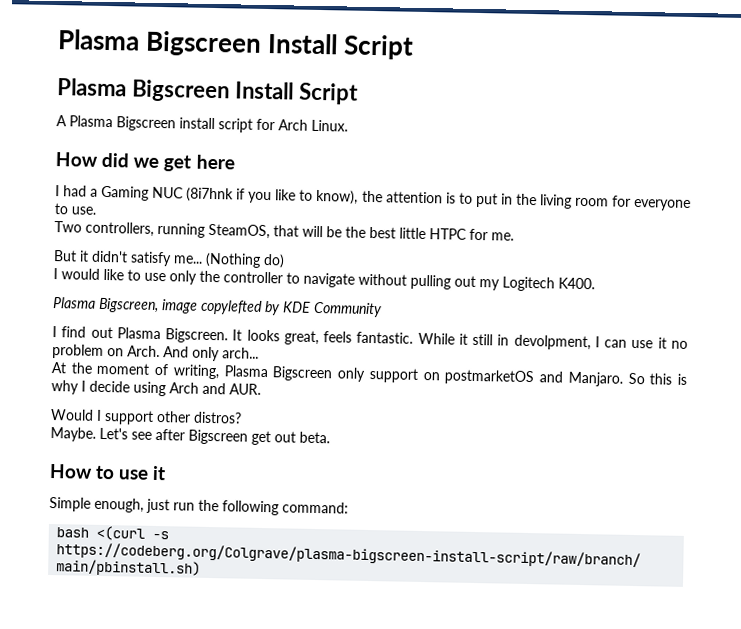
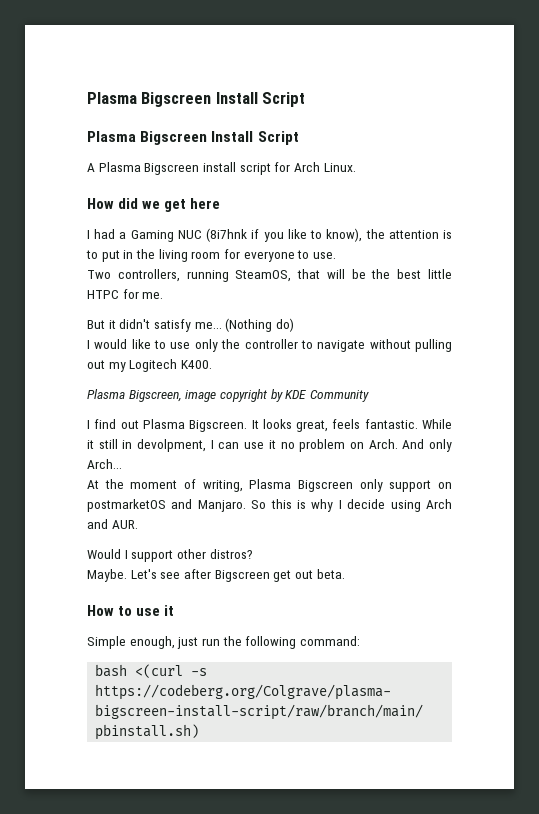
[200,299,263,315] copylefted -> [219,389,267,402] copyright
[222,347,259,359] arch... -> [87,459,122,469] Arch...

